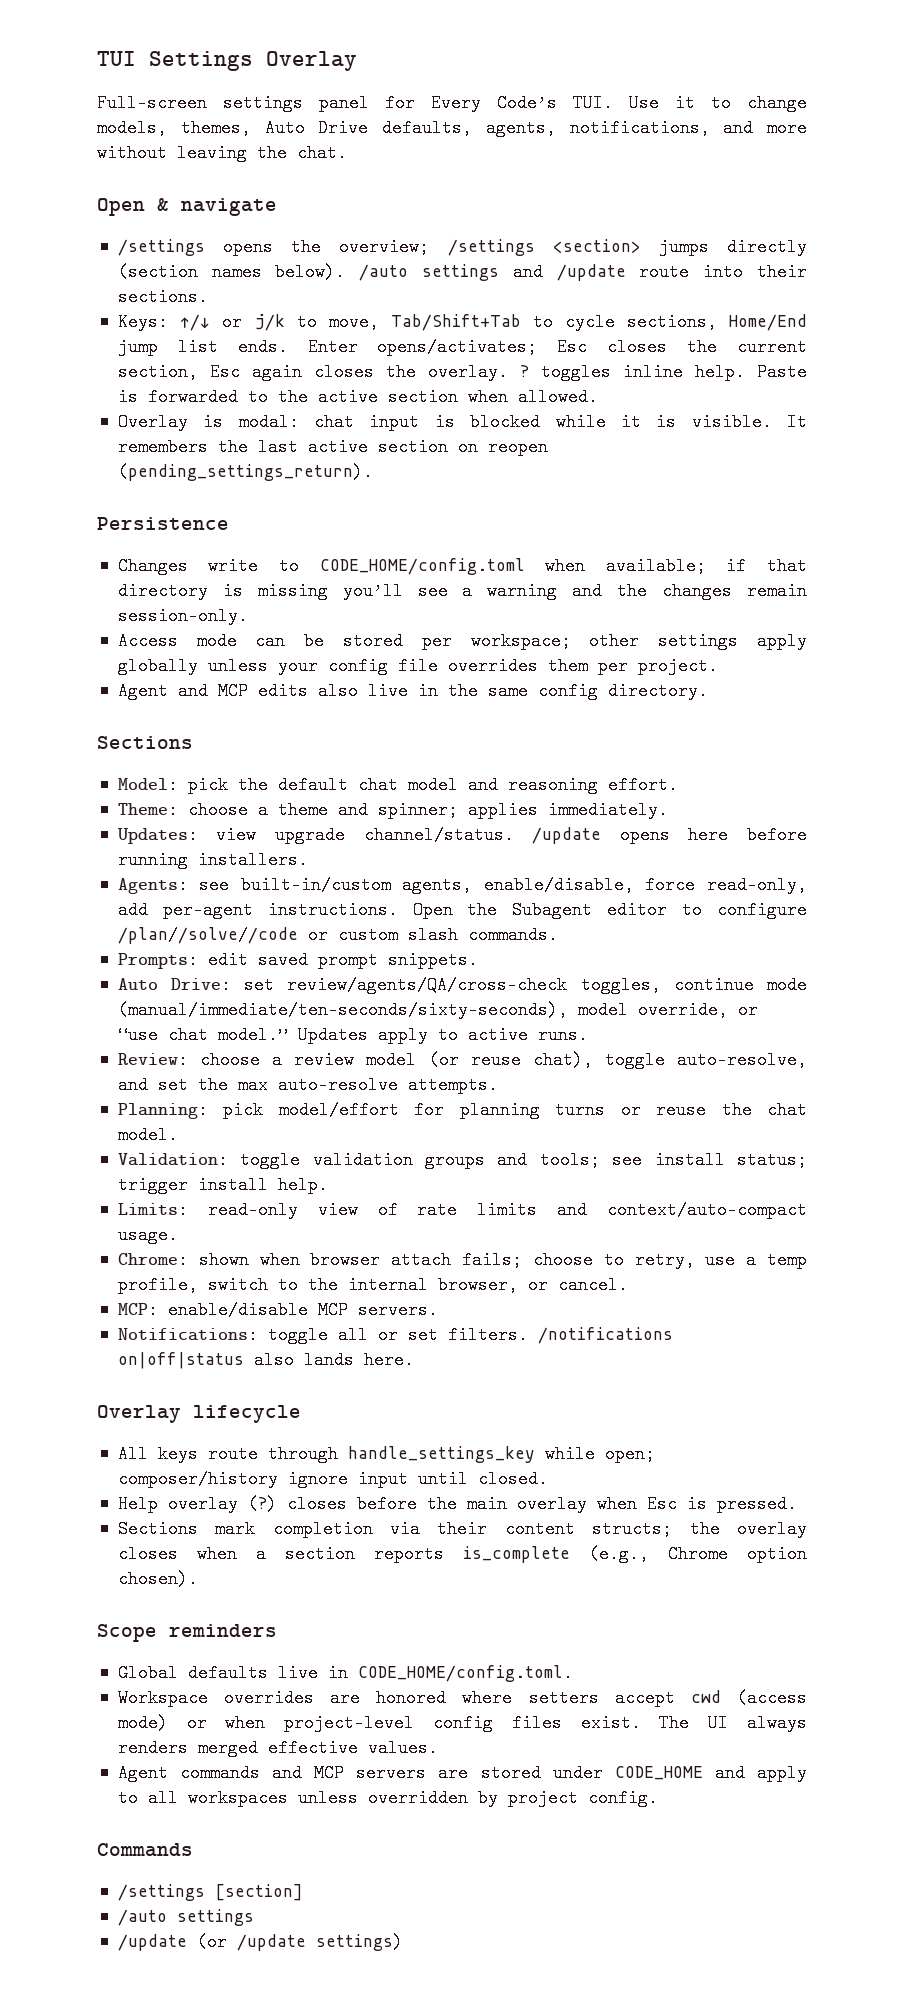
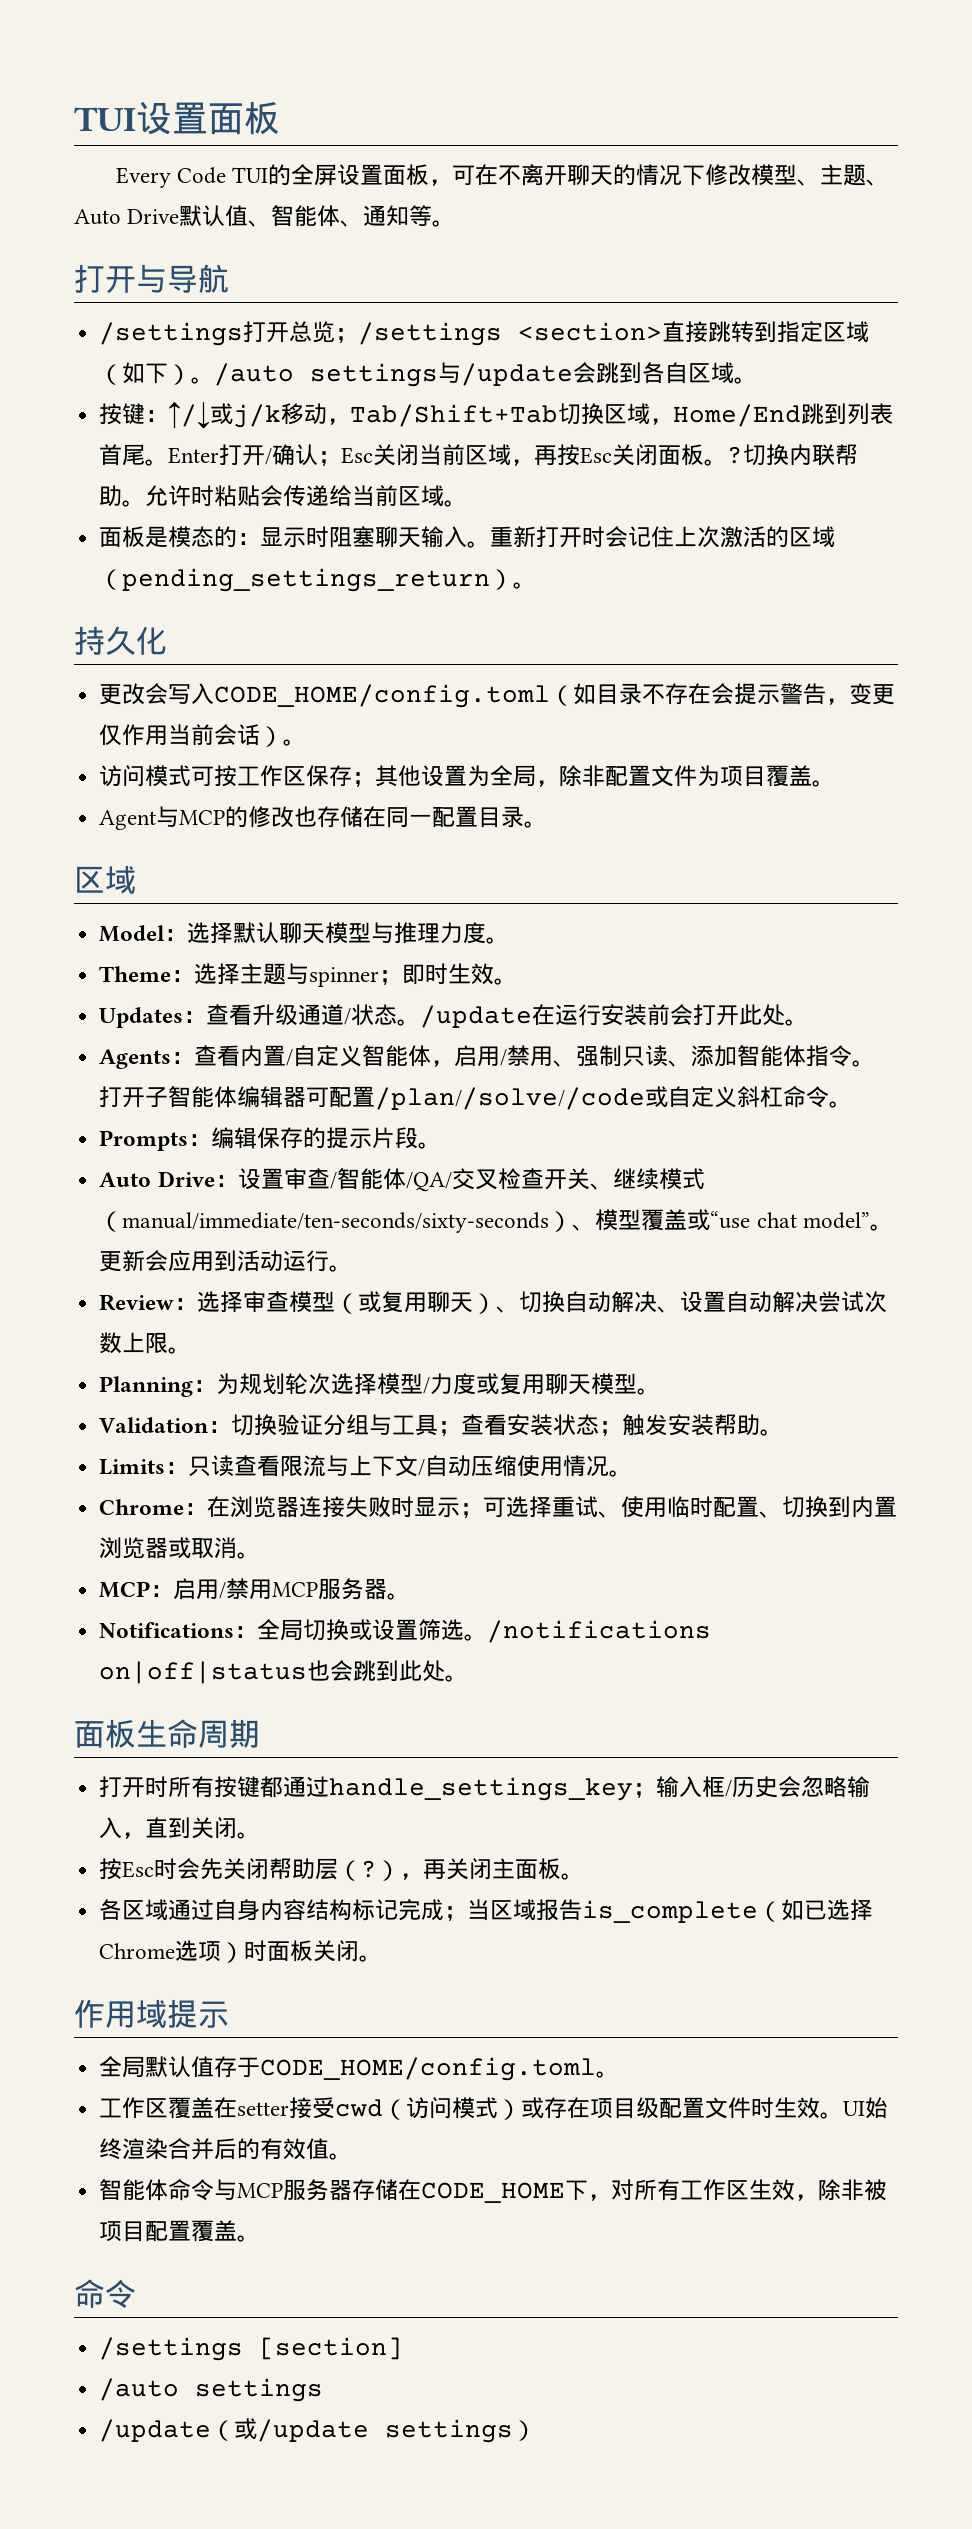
[97,51,357,71] [97,94,807,112] [97,119,807,137] [97,144,347,162] [97,198,277,216] [117,238,807,256] [117,263,807,281] [117,288,208,306] [117,313,807,331] [117,338,807,356] [117,363,807,381] [117,388,598,406] [117,413,807,431] [117,438,548,456] [117,463,373,481] [97,517,229,530] [117,557,807,575] [117,582,807,600] [117,607,248,625] [117,632,807,650] [117,657,718,675] [117,682,708,700] [97,736,193,749] [117,776,678,794] [117,801,668,819] [116,826,807,844] [117,851,308,869] [117,876,807,894] [117,901,807,919] [117,926,558,944] [117,951,478,969] [117,976,808,994] [117,1001,758,1019] [117,1026,588,1044] [117,1051,807,1069] [117,1076,498,1094] [117,1101,807,1119] [117,1126,178,1144] [117,1151,808,1169] [117,1176,328,1194] [117,1201,807,1219] [117,1226,178,1244] [117,1251,808,1269] [117,1276,628,1294] [117,1301,438,1319] [117,1326,673,1344] [117,1351,414,1369] [97,1405,301,1423] [117,1445,655,1463] [117,1470,548,1488] [117,1495,797,1513] [117,1520,807,1538] [117,1545,807,1563] [117,1570,198,1588] [97,1624,277,1642] [117,1664,573,1682] [117,1689,808,1707] [117,1714,807,1732] [117,1739,438,1757] [117,1764,808,1782] [117,1789,658,1807] [97,1843,193,1857] TUI Settings Overlay // Full-screen settings panel for Every Code’s TUI. Use it to change models, themes, Auto Drive defaults, agents, notifications, and more without leaving the chat. // Open & navigate // /settings opens the overview; /settings <section> jumps directly (section names below). /auto settings and /update route into their sections. // Keys: ↑/↓ or j/k to move, Tab/Shift+Tab to cycle sections, Home/End jump list ends. Enter opens/activates; Esc closes the current section, Esc again closes the overlay. ? toggles inline help. Paste is forwarded to the active section when allowed. // Overlay is modal: chat input is blocked while it is visible. It remembers the last active section on reopen (pending_settings_return). // Persistence // Changes write to CODE_HOME/config.toml when available; if that directory is missing you’ll see a warning and the changes remain session-only. // Access mode can be stored per workspace; other settings apply globally unless your config file overrides them per project. // Agent and MCP edits also live in the same config directory. // Sections // Model: pick the default chat model and reasoning effort. // Theme: choose a theme and spinner; applies immediately. // Updates: view upgrade channel/status. /update opens here before running installers. // Agents: see built-in/custom agents, enable/disable, force read-only, add per-agent instructions. Open the Subagent editor to configure /plan//solve//code or custom slash commands. // Prompts: edit saved prompt snippets. // Auto Drive: set review/agents/QA/cross-check toggles, continue mode (manual/immediate/ten-seconds/sixty-seconds), model override, or “use chat model.” Updates apply to active runs. // Review: choose a review model (or reuse chat), toggle auto-resolve, and set the max auto-resolve attempts. // Planning: pick model/effort for planning turns or reuse the chat model. // Validation: toggle validation groups and tools; see install status; trigger install help. // Limits: read-only view of rate limits and context/auto-compact usage. // Chrome: shown when browser attach fails; choose to retry, use a temp profile, switch to the internal browser, or cancel. // MCP: enable/disable MCP servers. // Notifications: toggle all or set filters. /notifications on|off|status also lands here. // Overlay lifecycle // All keys route through handle_settings_key while open; composer/history ignore input until closed. // Help overlay (?) closes before the main overlay when Esc is pressed. // Sections mark completion via their content structs; the overlay closes when a section reports is_complete (e.g., Chrome option chosen). // Scope reminders // Global defaults live in CODE_HOME/config.toml. // Workspace overrides are honored where setters accept cwd (access mode) or when project-level config files exist. The UI always renders merged effective values. // Agent commands and MCP servers are stored under CODE_HOME and apply to all workspaces unless overridden by project config. // Commands -> [74,101,280,135] [115,164,890,188] [74,205,456,227] [74,264,229,294] [99,321,870,346] [99,362,758,387] [99,402,894,429] [99,444,859,466] [99,485,468,507] [99,526,836,548] [99,568,537,592] [74,626,167,655] [99,683,896,708] [99,724,307,747] [99,765,836,787] [99,806,548,830] [74,865,136,894] [99,922,510,944] [99,963,518,987] [99,1004,809,1028] [99,1045,876,1069] [99,1086,853,1110] [99,1127,442,1151] [99,1168,705,1192] [99,1209,893,1233] [99,1250,353,1272] [99,1291,888,1314] [99,1332,192,1354] [99,1373,661,1397] [99,1414,784,1436] [99,1455,633,1477] [99,1496,898,1518] [99,1537,261,1559] [99,1578,411,1600] [99,1619,712,1643] [99,1660,469,1684] [74,1719,260,1748] [99,1776,871,1801] [99,1817,261,1839] [99,1858,585,1881] [99,1899,874,1923] [99,1940,383,1963] [74,1999,229,2028] [99,2056,620,2081] [99,2097,889,2120] [99,2138,353,2160] [99,2179,888,2203] [99,2220,261,2242] [74,2279,136,2309] TUI设置面板 // Every Code TUI的全屏设置面板，可在不离开聊天的情况下修改模型、主题、Auto Drive默认值、智能体、通知等。 // 打开与导航 // /settings打开总览；/settings <section>直接跳转到指定区域（如下）。/auto settings与/update会跳到各自区域。 // 按键：↑/↓或j/k移动，Tab/Shift+Tab切换区域，Home/End跳到列表首尾。Enter打开/确认；Esc关闭当前区域，再按Esc关闭面板。?切换内联帮助。允许时粘贴会传递给当前区域。 // 面板是模态的：显示时阻塞聊天输入。重新打开时会记住上次激活的区域（pending_settings_return）。 // 持久化 // 更改会写入CODE_HOME/config.toml（如目录不存在会提示警告，变更仅作用当前会话）。 // 访问模式可按工作区保存；其他设置为全局，除非配置文件为项目覆盖。 // Agent与MCP的修改也存储在同一配置目录。 // 区域 // Model：选择默认聊天模型与推理力度。 // Theme：选择主题与spinner；即时生效。 // Updates：查看升级通道/状态。/update在运行安装前会打开此处。 // Agents：查看内置/自定义智能体，启用/禁用、强制只读、添加智能体指令。打开子智能体编辑器可配置/plan//solve//code或自定义斜杠命令。 // Prompts：编辑保存的提示片段。 // Auto Drive：设置审查/智能体/QA/交叉检查开关、继续模式（manual/immediate/ten-seconds/sixty-seconds）、模型覆盖或“use chat model”。更新会应用到活动运行。 // Review：选择审查模型（或复用聊天）、切换自动解决、设置自动解决尝试次数上限。 // Planning：为规划轮次选择模型/力度或复用聊天模型。 // Validation：切换验证分组与工具；查看安装状态；触发安装帮助。 // Limits：只读查看限流与上下文/自动压缩使用情况。 // Chrome：在浏览器连接失败时显示；可选择重试、使用临时配置、切换到内置浏览器或取消。 // MCP：启用/禁用MCP服务器。 // Notifications：全局切换或设置筛选。/notifications on|off|status也会跳到此处。 // 面板生命周期 // 打开时所有按键都通过handle_settings_key；输入框/历史会忽略输入，直到关闭。 // 按Esc时会先关闭帮助层（?），再关闭主面板。 // 各区域通过自身内容结构标记完成；当区域报告is_complete（如已选择Chrome选项）时面板关闭。 // 作用域提示 // 全局默认值存于CODE_HOME/config.toml。 // 工作区覆盖在setter接受cwd（访问模式）或存在项目级配置文件时生效。UI始终渲染合并后的有效值。 // 智能体命令与MCP服务器存储在CODE_HOME下，对所有工作区生效，除非被项目配置覆盖。 // 命令
[196,1933,403,1951] (or /update settings) -> [211,2418,537,2443] （或/update settings）

